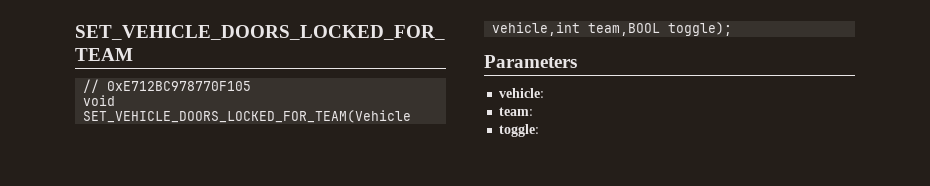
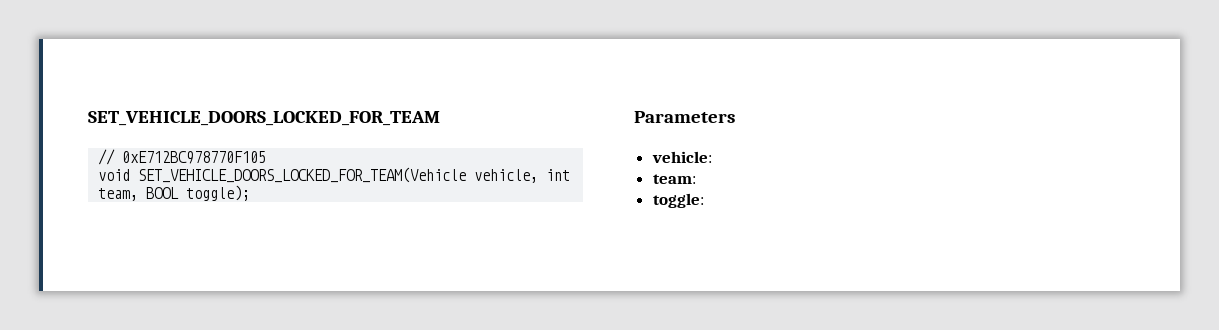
[492,22,661,36] vehicle,int team,BOOL -> [474,169,571,183] [98,187,180,201] vehicle, int team, BOOL

